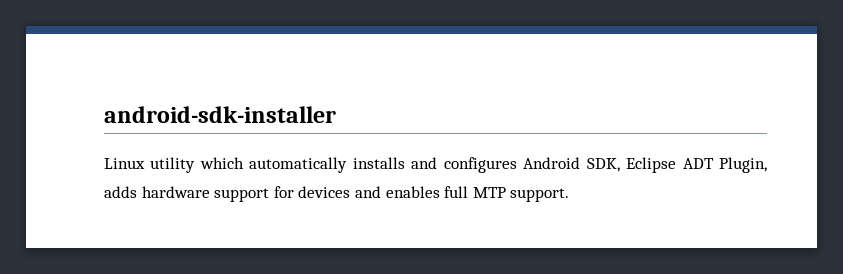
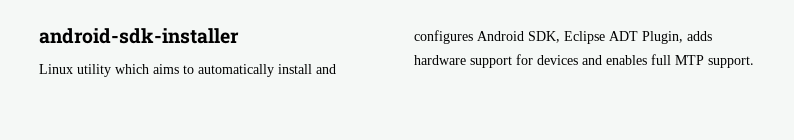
[249,157,405,173] automatically installs -> [153,64,312,77] aims to automatically install

